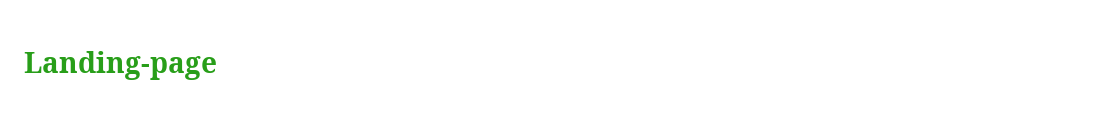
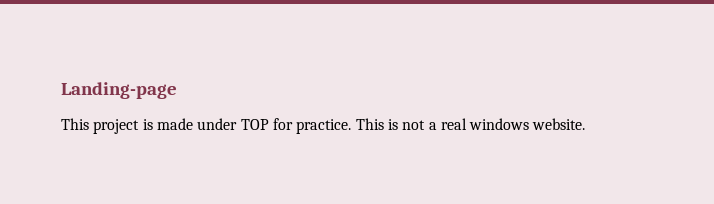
(217, 65) none -> [61,118,586,134] // This project is made under TOP for practice. This is not a real windows website.

